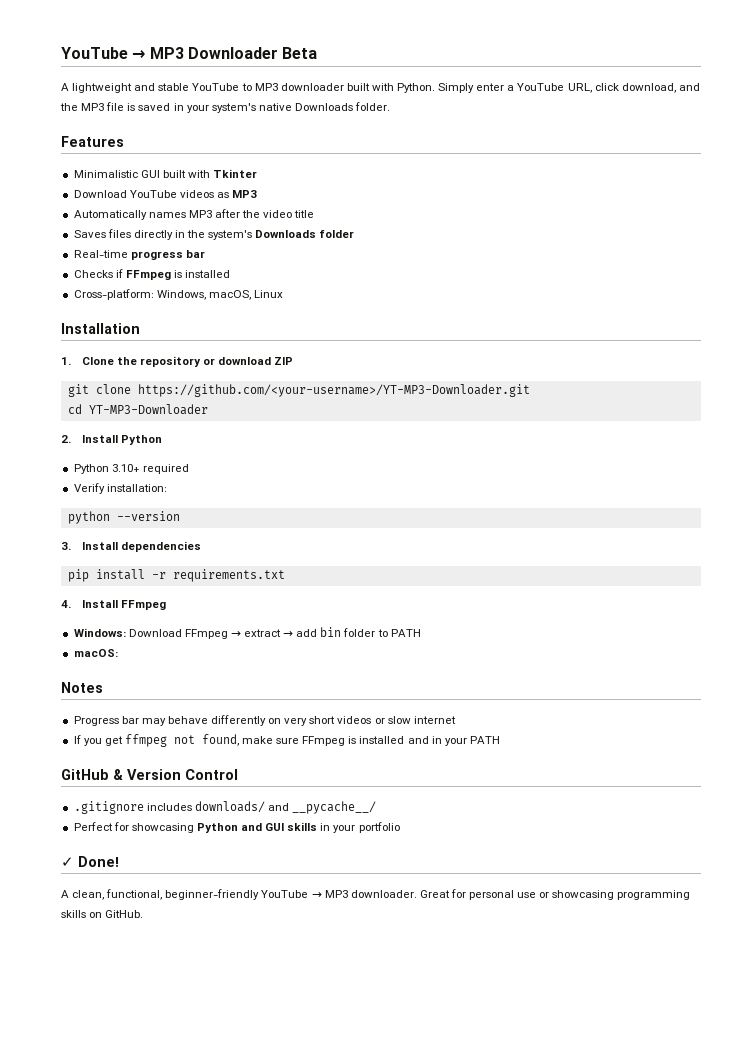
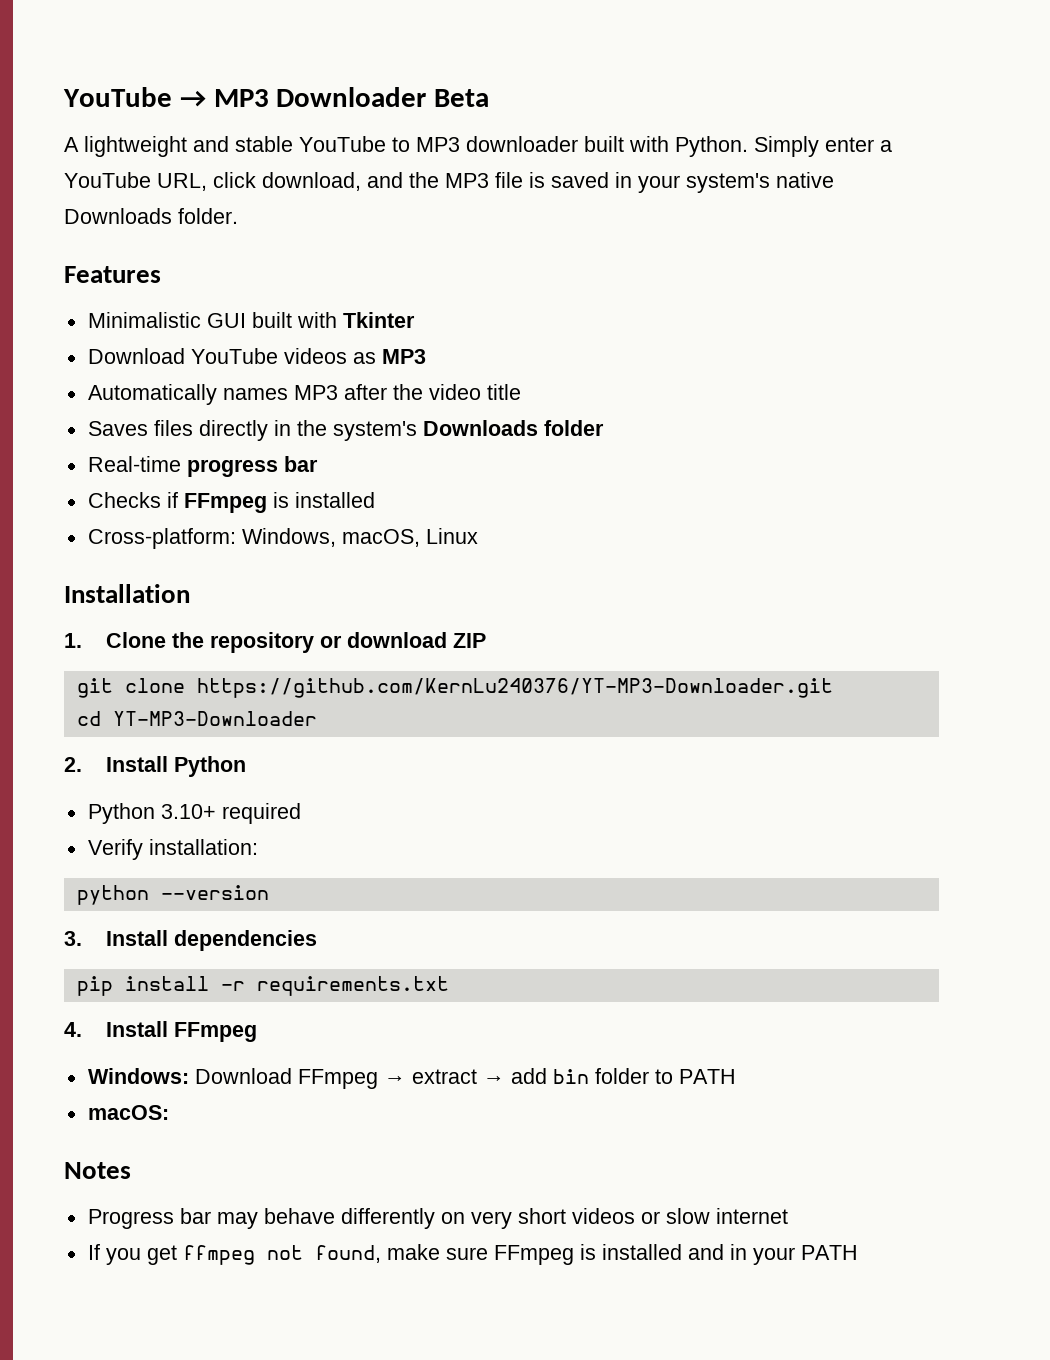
[137,384,530,397] https://github.com/<your-username>/YT-MP3-Downloader.git -> [196,678,833,698] https://github.com/KernLu240376/YT-MP3-Downloader.git
[61,769,238,780] [73,801,377,814] [73,822,400,833] [61,856,119,867] [61,889,691,900] [61,910,144,918] // GitHub & Version Control // .gitignore includes downloads/ and __pycache__/ // Perfect for showcasing Python and GUI skills in your portfolio // ✓ Done! // A clean, functional, beginner-friendly YouTube → MP3 downloader. Great for personal use or showcasing programming skills on GitHub. -> (858, 1252) none

